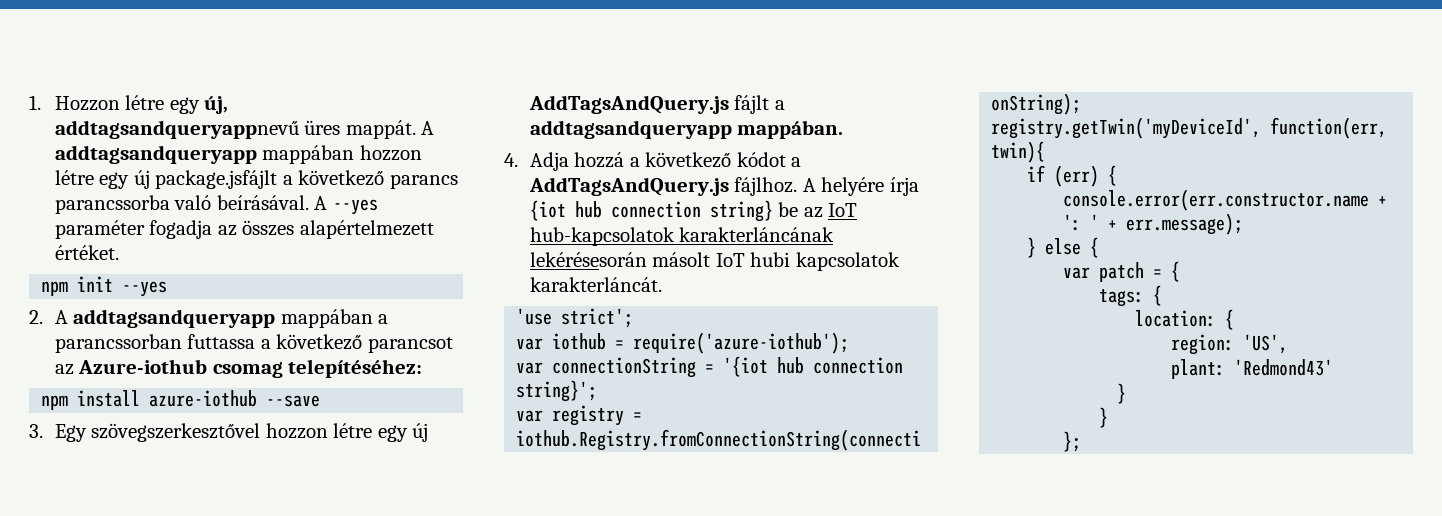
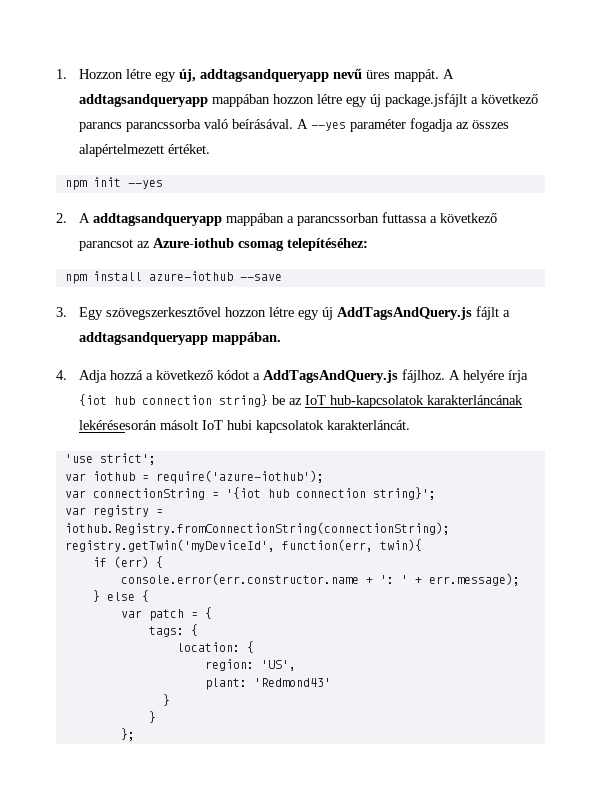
[54,120,299,139] addtagsandqueryappnevű -> [200,68,363,82] addtagsandqueryapp nevű

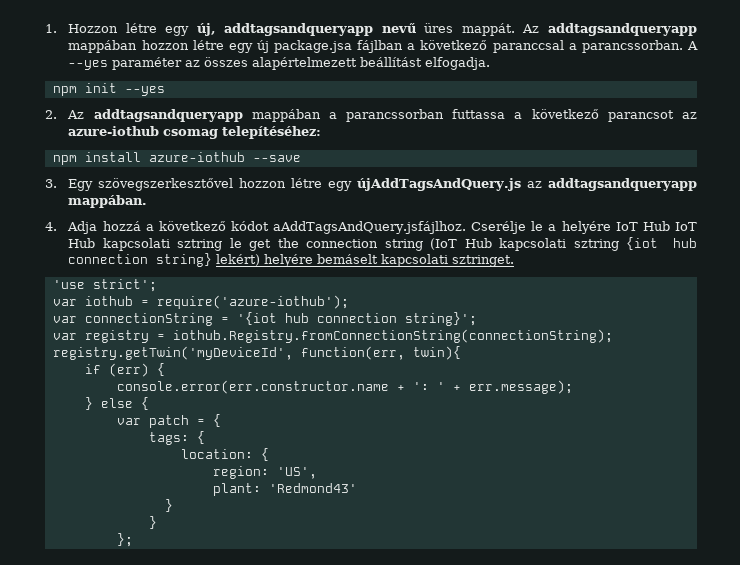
[443,69,455,79] A -> [522,24,540,33] Az
[385,93,539,107] [79,119,294,132] package.jsfájlt a következő parancs parancssorba való beírásával. -> [274,40,683,53] package.jsa fájlban a következő paranccsal a parancssorban.
[410,118,454,132] fogadja -> (183, 63) none
[168,144,211,154] értéket. -> [360,57,491,70] beállítást elfogadja.
[79,213,91,223] A -> [67,110,85,119] Az
[153,238,235,248] Azure-iothub -> [68,126,160,136] azure-iothub
[322,306,511,320] új AddTagsAndQuery.js fájlt a -> [357,178,543,191] újAddTagsAndQuery.js az
[253,369,529,383] [79,394,524,408] [79,420,411,433] a AddTagsAndQuery.js fájlhoz. A helyére írja {iot hub connection string} be az IoT hub-kapcsolatok karakterláncának lekérésesorán másolt IoT hubi kapcsolatok karakterláncát. -> [273,221,698,234] [68,237,698,251] [68,253,515,267] aAddTagsAndQuery.jsfájlhoz. Cserélje le a helyére IoT Hub IoT Hub kapcsolati sztring le get the connection string (IoT Hub kapcsolati sztring {iot hub connection string} lekért) helyére bemáselt kapcsolati sztringet.

